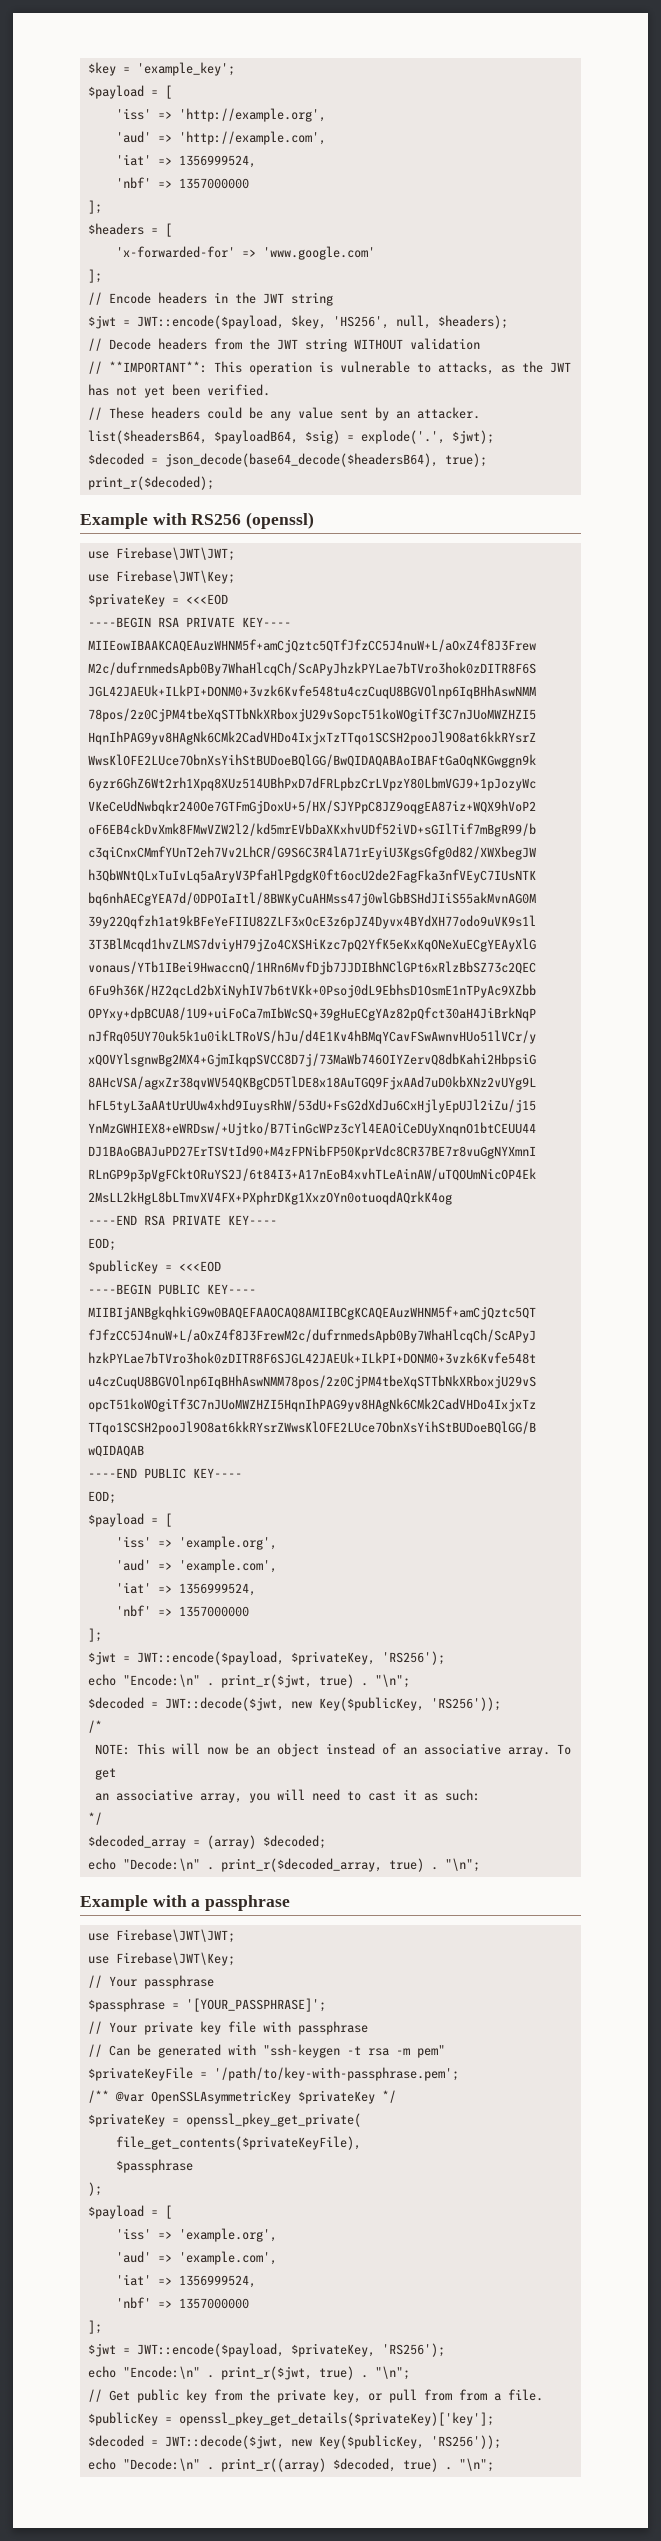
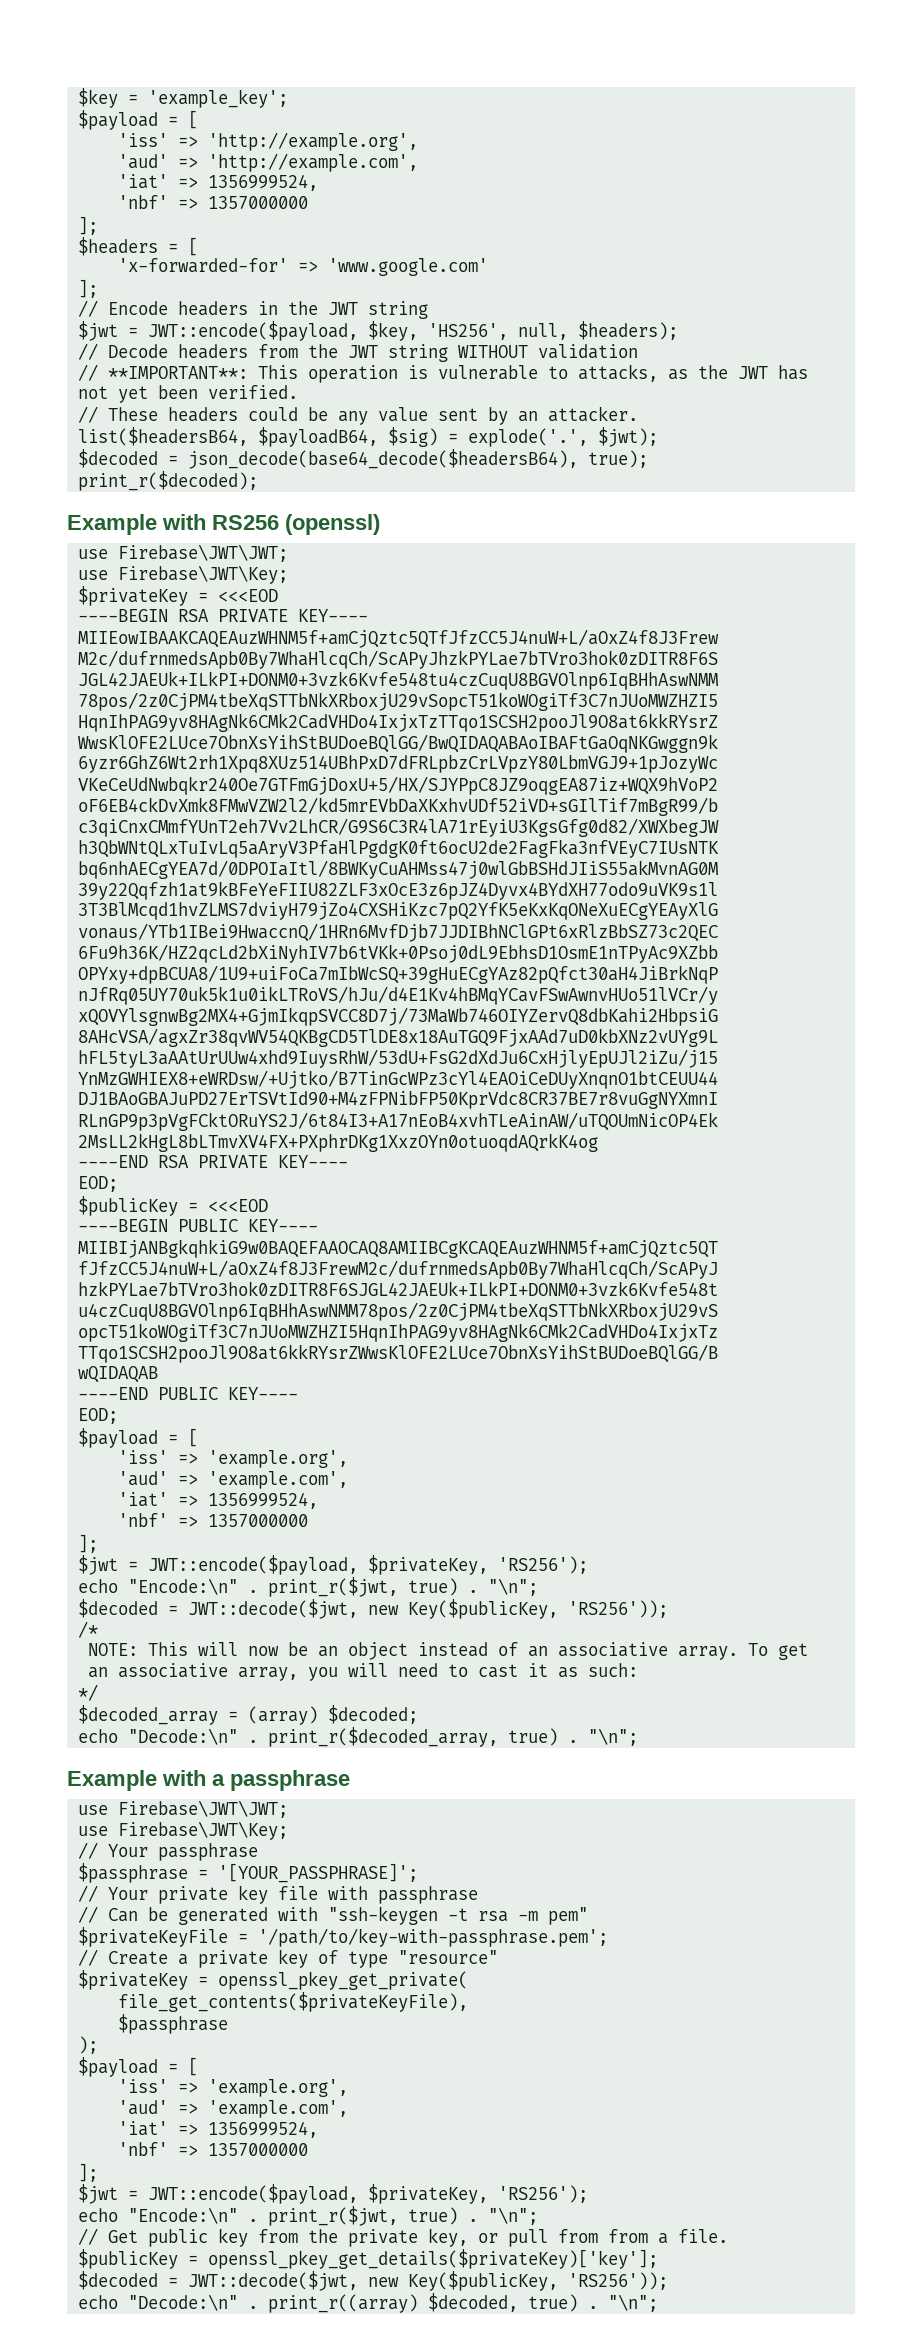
[88,2090,397,2104] /** @var OpenSSLAsymmetricKey $privateKey */ -> [78,1949,499,1968] // Create a private key of type "resource"

